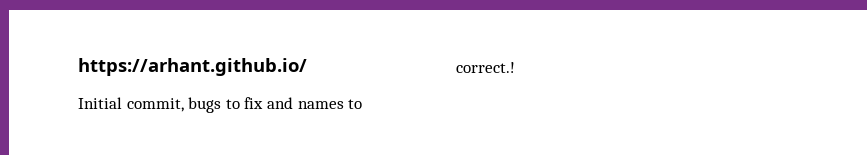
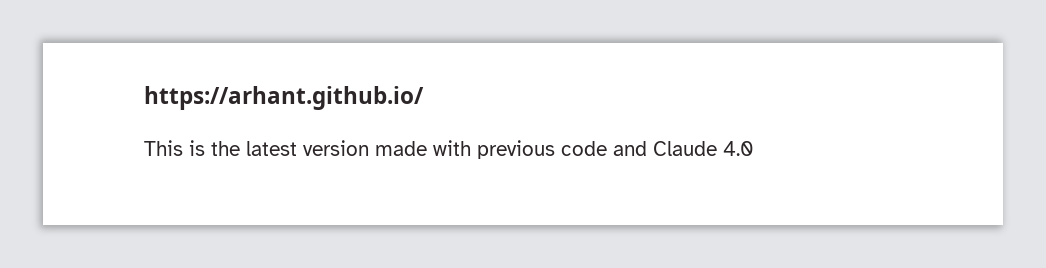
[78,97,363,113] [456,62,515,73] Initial commit, bugs to fix and names to correct.! -> [144,140,754,159] This is the latest version made with previous code and Claude 4.0

